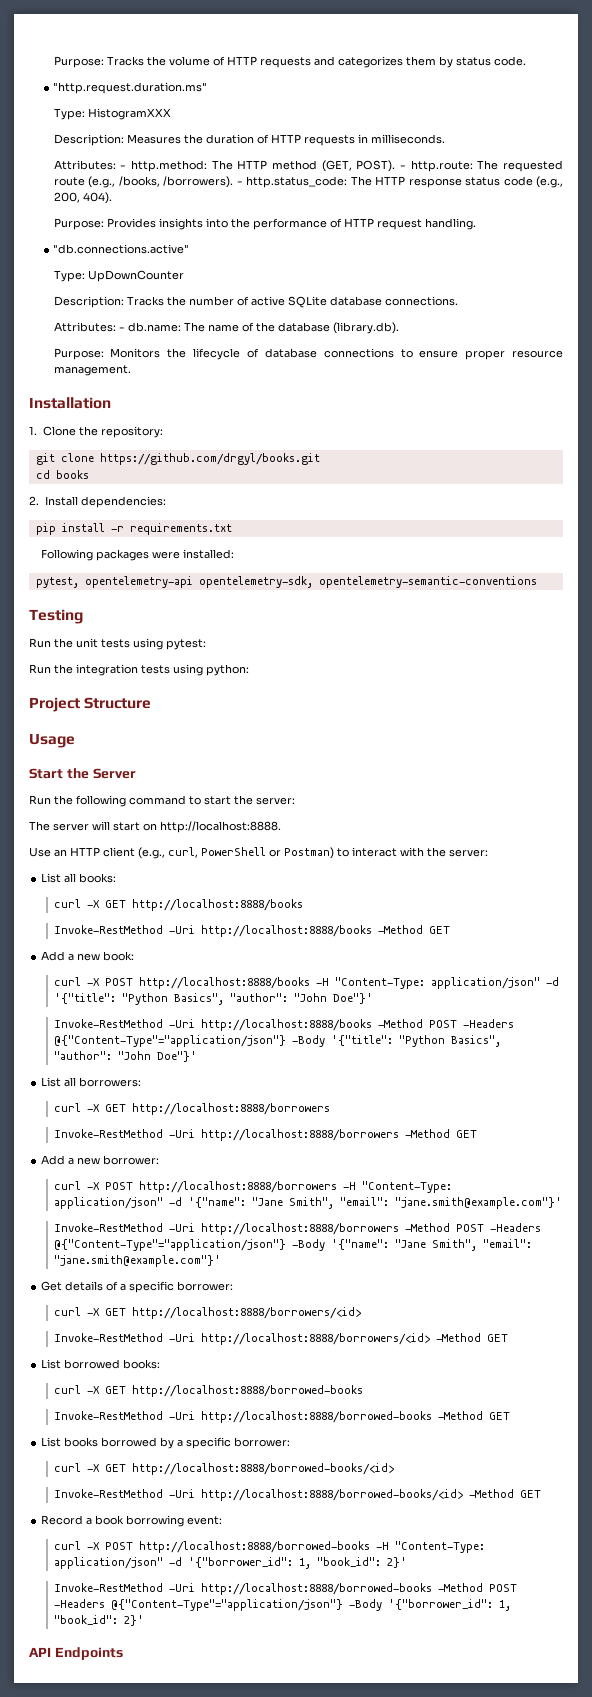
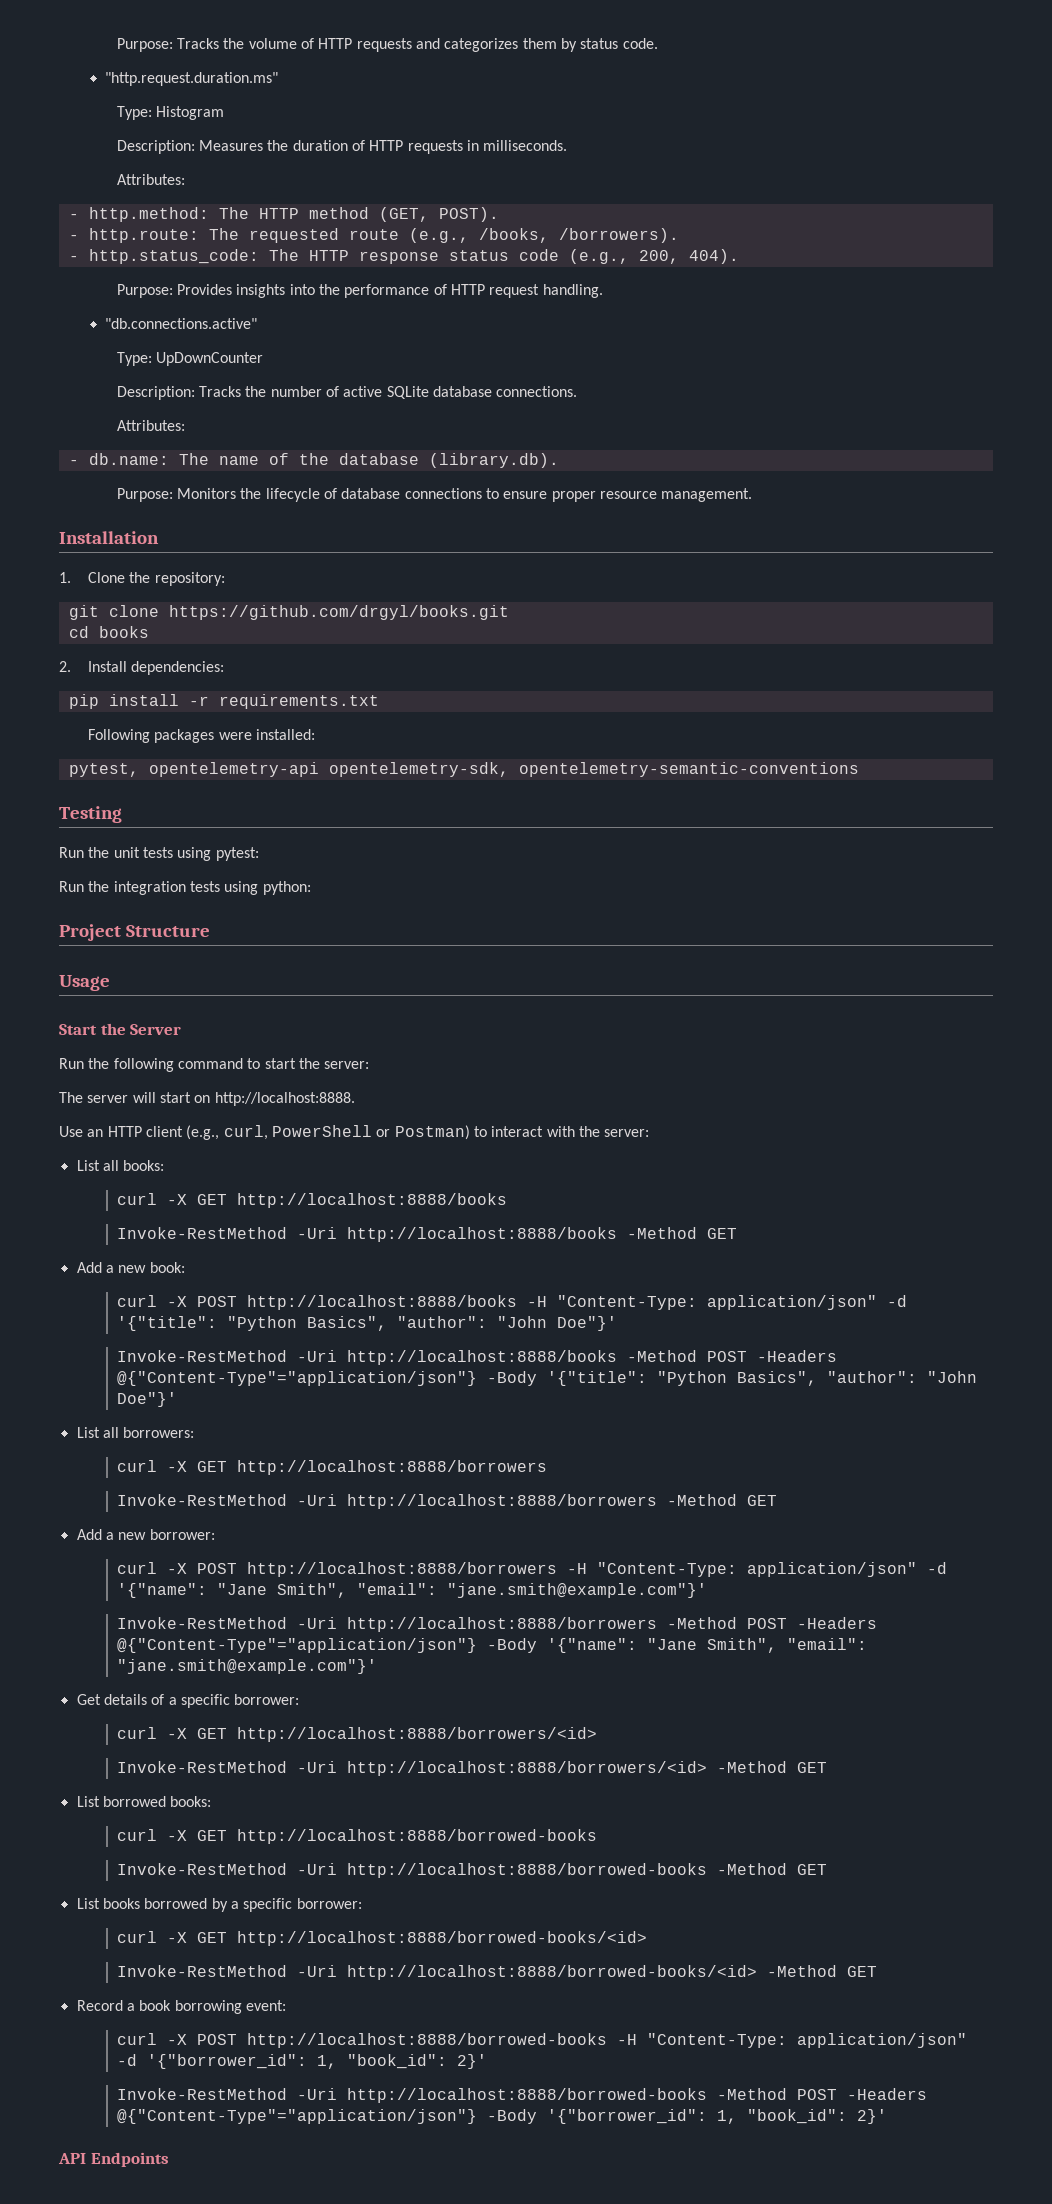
[87,108,171,120] HistogramXXX -> [156,106,225,120] Histogram
(116, 165) none -> (185, 179) //
(396, 166) none -> (499, 214) //
(234, 182) none -> (679, 235) //
(116, 327) none -> (185, 425) //

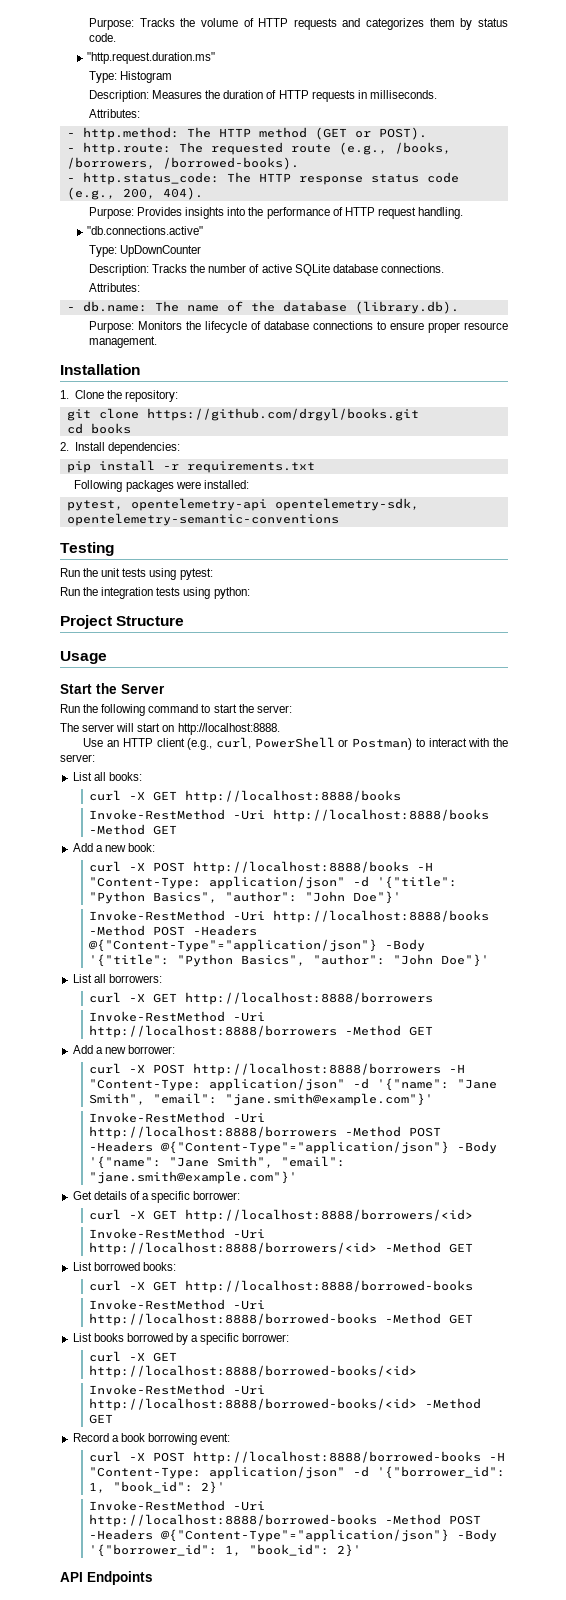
[378,207,429,222] (GET, -> [314,127,371,140] (GET or
[558,228,679,243] /borrowers). -> [66,157,299,170] /borrowers, /borrowed-books).

